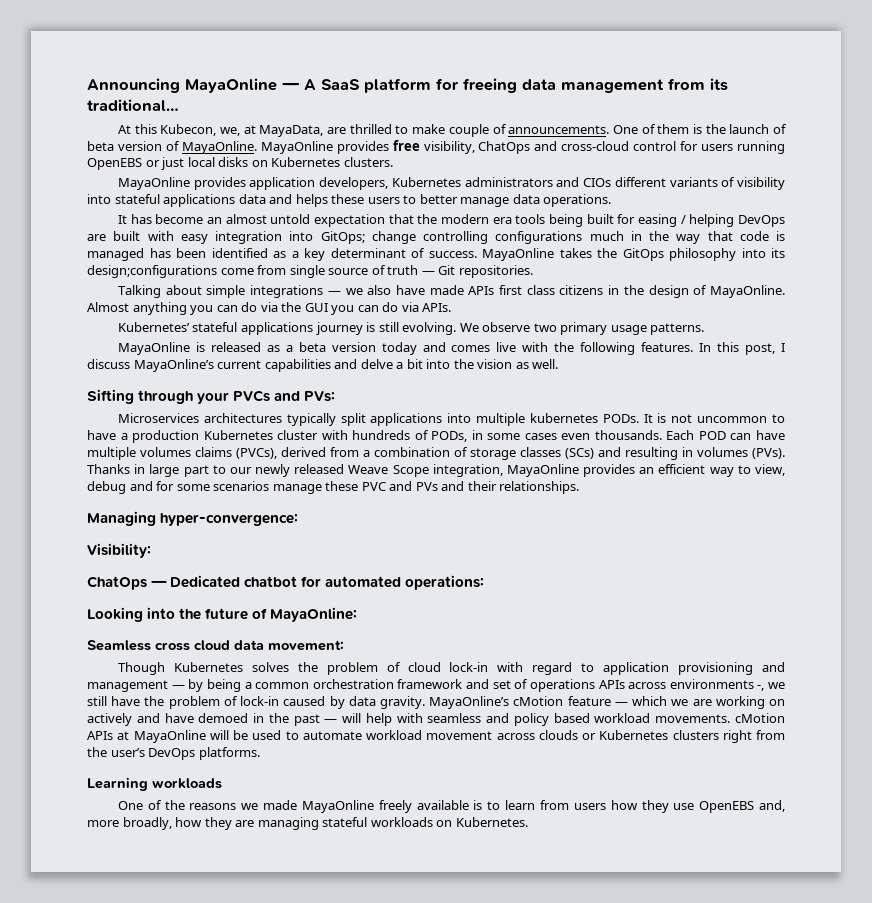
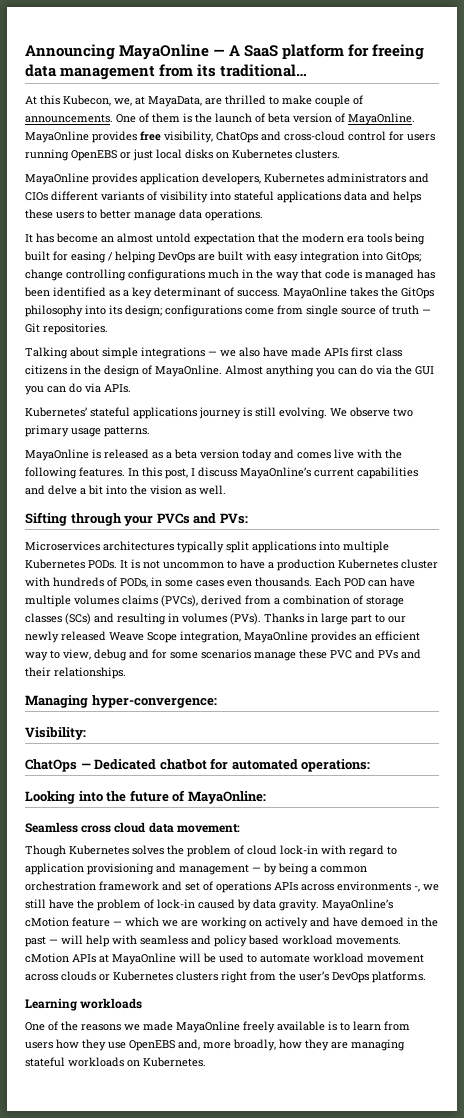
[87,265,217,278] design;configurations -> [125,305,242,317] design; configurations
[529,413,598,423] kubernetes -> [25,559,85,569] Kubernetes

